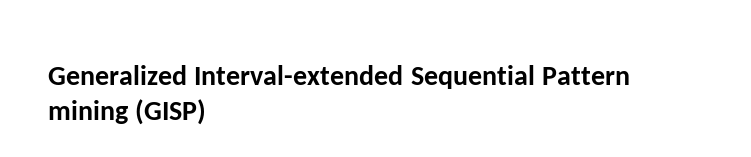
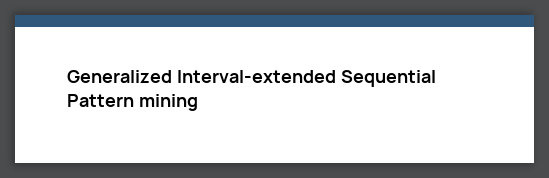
[135,99,207,125] (GISP) -> (198, 102) none

